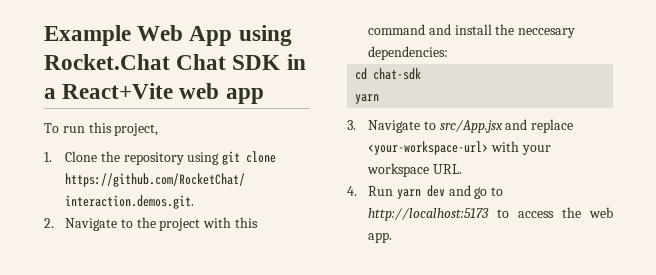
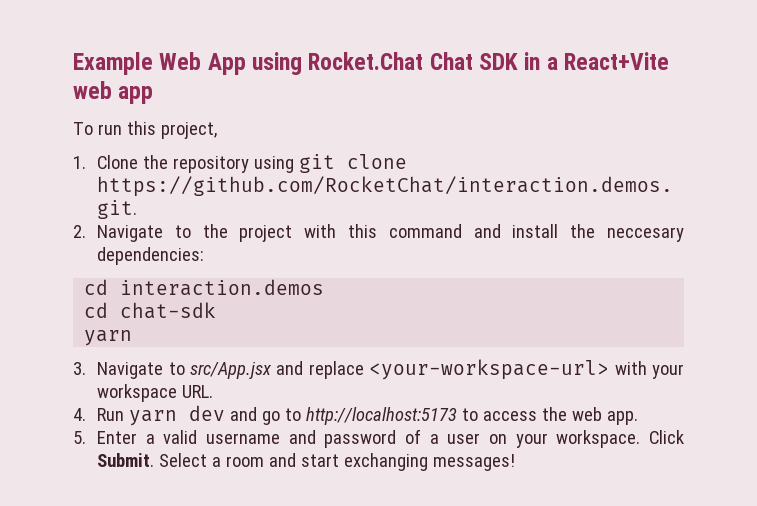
(449, 53) none -> [84,279,325,296] // cd interaction.demos
(393, 237) none -> [73,429,684,448] [97,453,516,471] // 5. Enter a valid username and password of a user on your workspace. Click Submit. Select a room and start exchanging messages!

